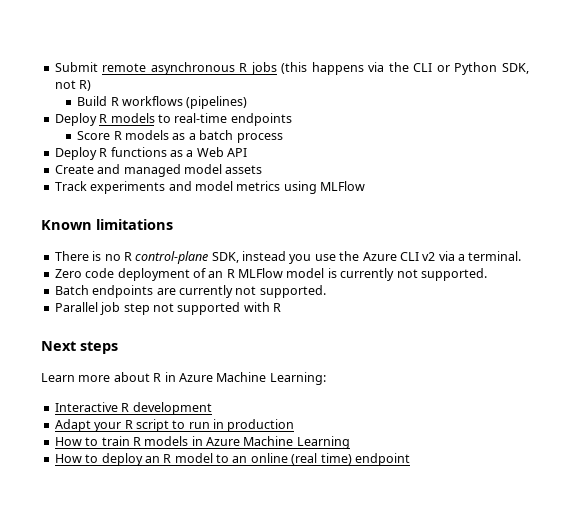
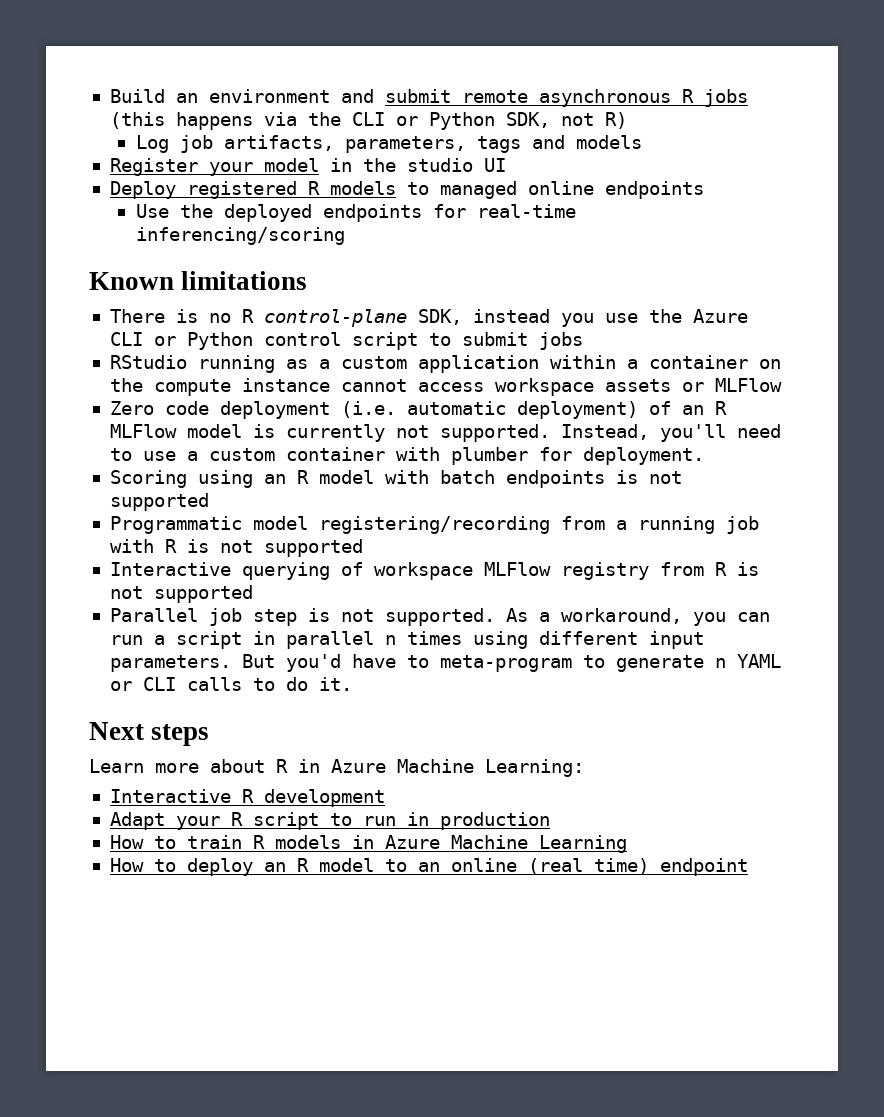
[54,62,98,72] Submit -> [109,89,451,103] Build an environment and submit
[77,96,248,109] [54,113,97,126] Build R workflows (pipelines) // Deploy -> [135,135,642,153] [109,158,506,176] [109,181,297,199] Log job artifacts, parameters, tags and models // Register your model in the studio UI // Deploy registered
[174,113,228,123] real-time -> [439,181,594,199] managed online
[77,130,283,143] [54,147,247,160] [54,164,263,177] [54,181,365,194] Score R models as a batch process // Deploy R functions as a Web API // Create and managed model assets // Track experiments and model metrics using MLFlow -> [135,204,576,222] [135,227,345,245] Use the deployed endpoints for real-time inferencing/scoring
[422,251,522,261] v2 via a terminal. -> [153,332,583,350] [109,355,781,373] [109,378,782,396] or Python control script to submit jobs // RStudio running as a custom application within a container on the compute instance cannot access workspace assets or MLFlow
(190, 274) none -> [340,401,638,419] (i.e. automatic deployment)
[54,285,326,298] [54,302,281,315] // Batch endpoints are currently not supported. // Parallel job step not supported with R -> [560,424,781,442] [109,447,704,465] [109,470,682,488] [109,493,209,511] [109,516,759,534] [109,539,363,557] [109,562,759,580] [109,585,253,603] [109,608,770,626] [109,631,704,649] [109,654,781,672] [109,677,352,691] Instead, you'll need to use a custom container with plumber for deployment. // Scoring using an R model with batch endpoints is not supported // Programmatic model registering/recording from a running job with R is not supported // Interactive querying of workspace MLFlow registry from R is not supported // Parallel job step is not supported. As a workaround, you can run a script in parallel n times using different input parameters. But you'd have to meta-program to generate n YAML or CLI calls to do it.

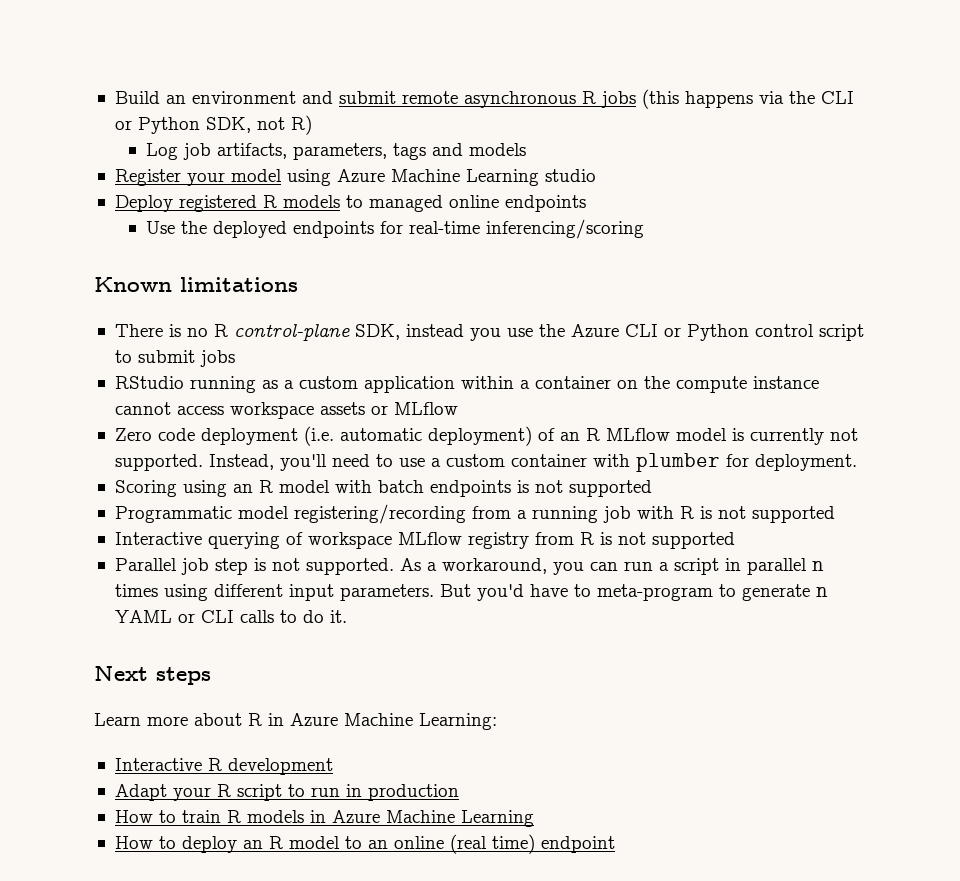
[329,158,396,172] in the -> [286,169,539,186] using Azure Machine Learning
[483,158,506,172] UI -> (596, 175) none
[714,378,782,392] MLFlow -> [393,402,458,415] MLflow
[109,424,177,438] MLFlow -> [605,428,670,441] MLflow
[483,562,551,576] MLFlow -> [397,532,462,545] MLflow

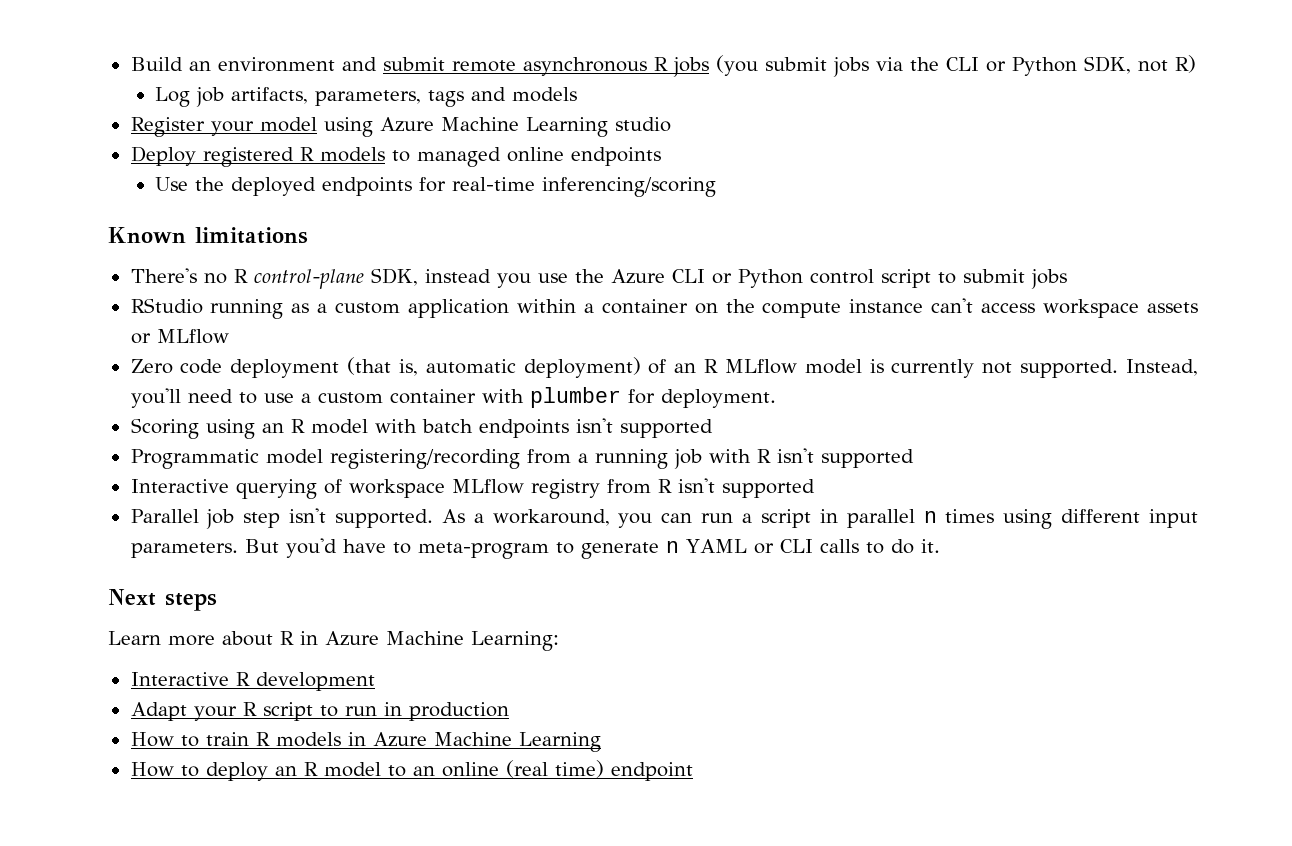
[641,89,753,109] (this happens -> [715,55,869,77] (you submit jobs
[114,324,181,337] There is -> [130,268,197,283] There's
[114,402,171,415] cannot -> [931,298,974,313] can't
[303,426,334,446] (i.e. -> [347,357,418,376] (that is,
[516,480,563,493] is not -> [575,418,613,433] isn't
[699,506,746,519] is not -> [776,448,814,463] isn't
[599,532,646,545] is not -> [677,478,715,493] isn't
[253,558,300,571] is not -> [289,508,327,523] isn't

